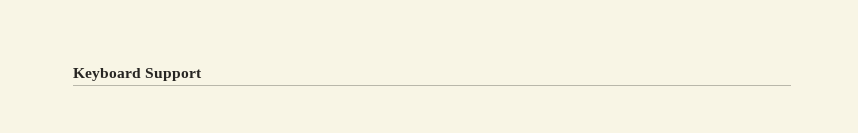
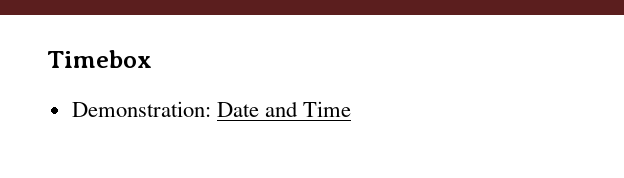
[73,68,203,81] Keyboard Support -> [47,50,152,68] [71,101,351,117] Timebox // Demonstration: Date and Time

